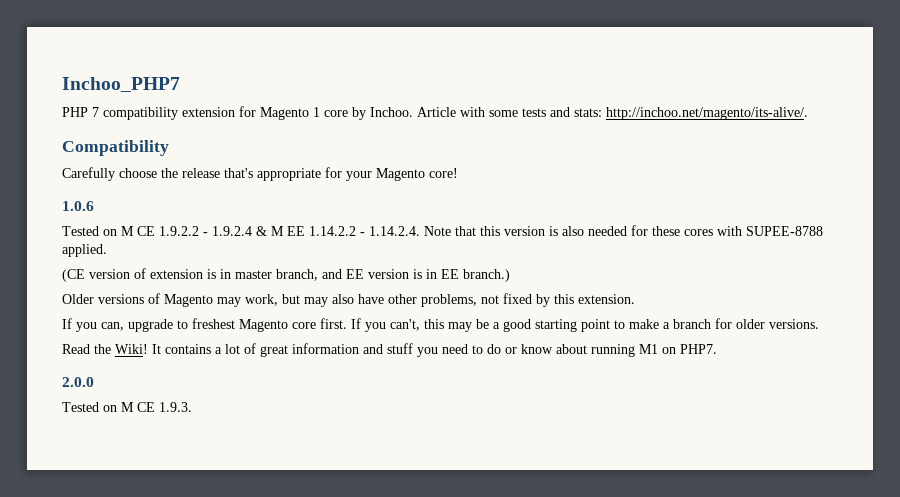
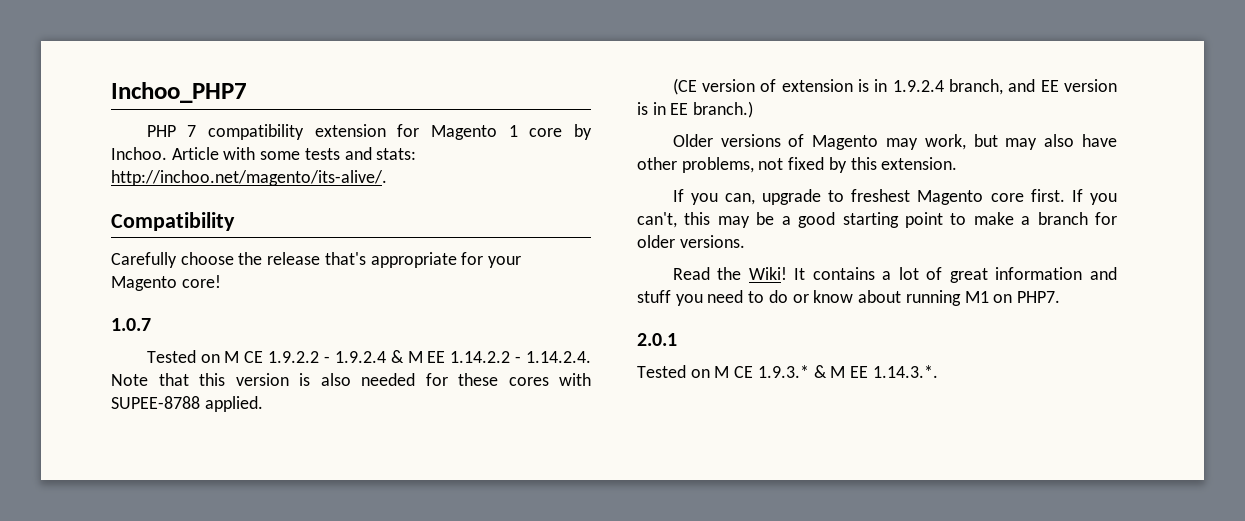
[62,201,94,211] 1.0.6 -> [111,318,151,331] 1.0.7
[235,270,272,279] master -> [892,80,944,92] 1.9.2.4
[62,377,94,387] [62,402,192,412] 2.0.0 // Tested on M CE 1.9.3. -> [637,333,677,346] [637,365,938,378] 2.0.1 // Tested on M CE 1.9.3.* & M EE 1.14.3.*.

